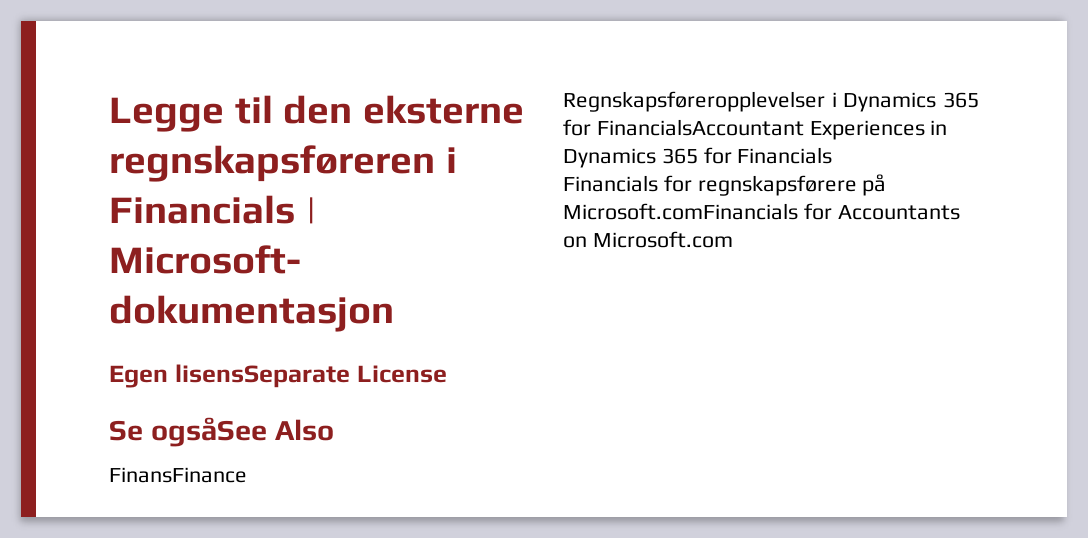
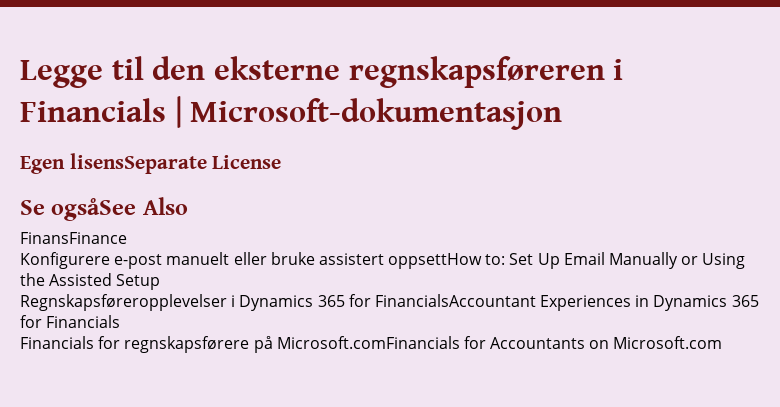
(247, 475) none -> [20,252,746,269] [20,273,161,290] // Konfigurere e-post manuelt eller bruke assistert oppsettHow to: Set Up Email Manually or Using the Assisted Setup

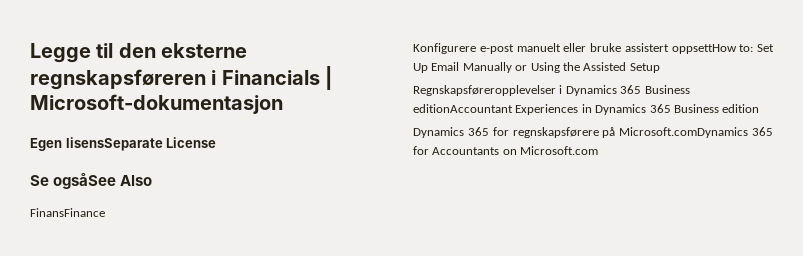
[348,294,536,307] for FinancialsAccountant -> [644,85,690,94] [413,104,513,113] Business editionAccountant
[20,315,121,328] [20,336,94,349] for Financials // Financials -> [673,104,760,113] [413,127,489,138] Business edition // Dynamics 365
[276,336,460,349] Microsoft.comFinancials -> [619,127,773,138] Microsoft.comDynamics 365

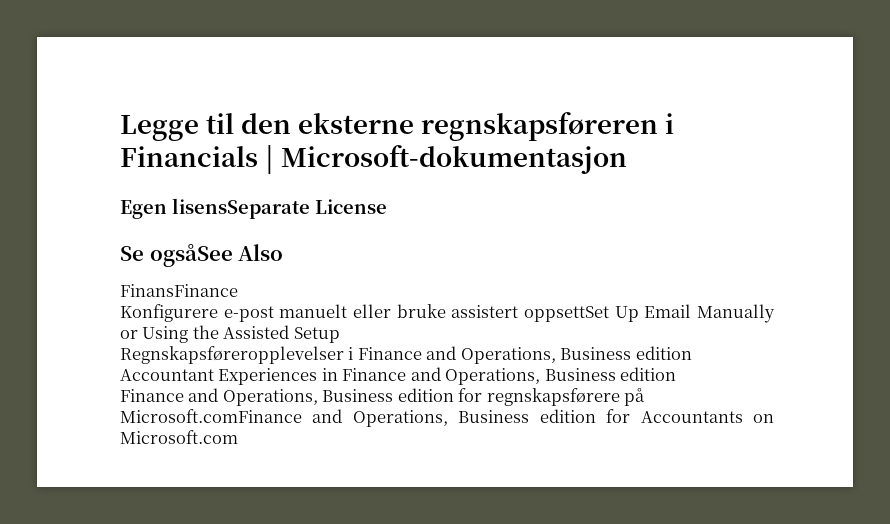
[671,44,774,54] oppsettHow to: Set -> [524,306,609,322] oppsettSet
[565,85,690,96] [413,104,760,115] [413,127,773,138] Dynamics 365 Business editionAccountant Experiences in Dynamics 365 Business edition // Dynamics 365 for regnskapsførere på Microsoft.comDynamics 365 -> [357,346,692,364] [120,367,677,385] [120,388,646,406] [120,409,596,427] Finance and Operations, Business edition Accountant Experiences in Finance and Operations, Business edition // Finance and Operations, Business edition for regnskapsførere på Microsoft.comFinance and Operations, Business edition

